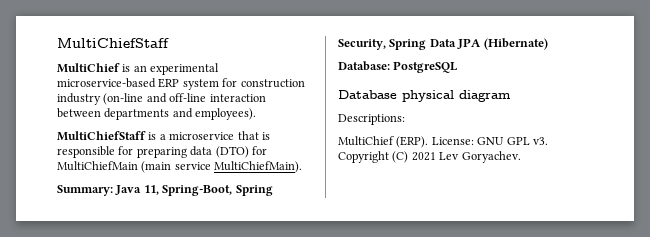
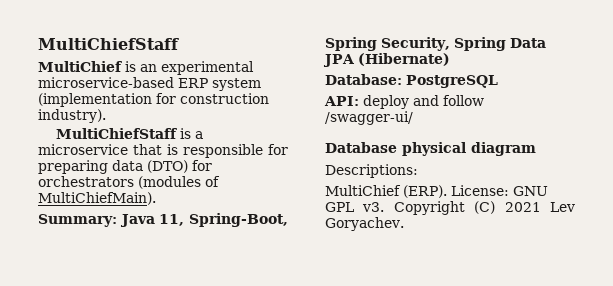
(219, 84) none -> [38,93,152,107] (implementation
[57,93,266,105] [57,108,257,120] industry (on-line and off-line interaction between departments and employees). -> [38,109,106,123] industry).
[57,161,211,173] MultiChiefMain (main service -> [38,176,220,189] orchestrators (modules of
(458, 67) none -> [324,95,484,109] [325,111,413,125] // API: deploy and follow /swagger-ui/

